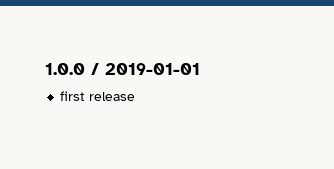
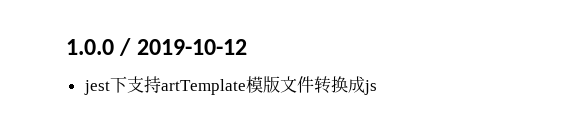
[105,63,200,75] [60,91,136,101] 2019-01-01 // first release -> [136,39,247,55] [83,76,377,95] 2019-10-12 // jest下支持artTemplate模版文件转换成js

